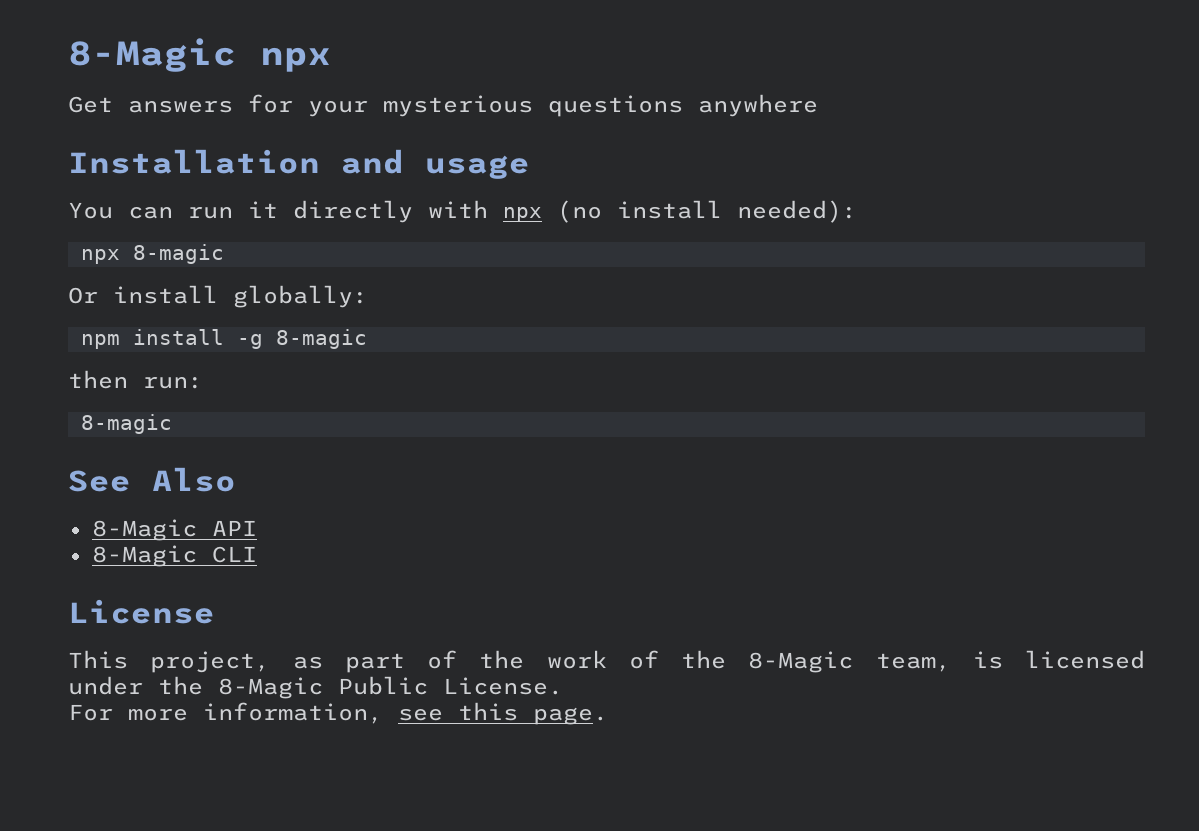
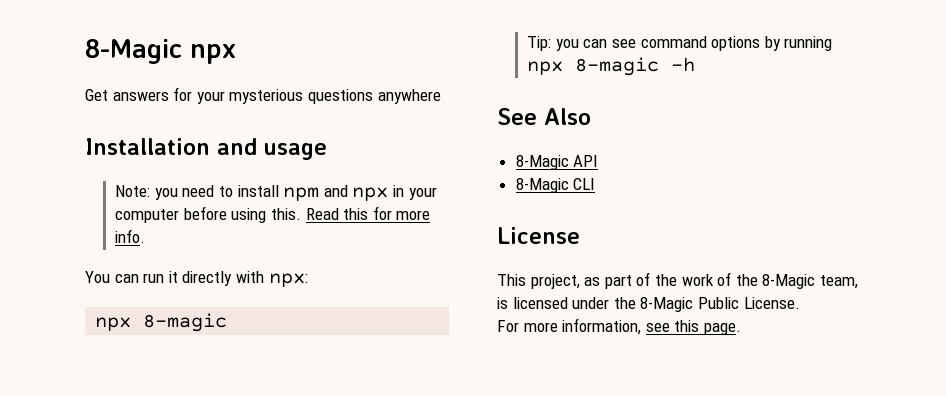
(530, 167) none -> [115,185,437,201] [115,206,431,223] [115,229,146,243] // Note: you need to install npm and npx in your computer before using this. Read this for more info.
[503,200,857,223] [80,244,224,264] [68,285,368,308] [80,329,367,349] [68,370,203,389] [80,414,172,434] npx (no install needed): // npx 8-magic // Or install globally: // npm install -g 8-magic // then run: // 8-magic -> [268,273,308,287] [95,313,228,332] [527,36,833,51] [527,57,696,76] npx: // npx 8-magic // Tip: you can see command options by running npx 8-magic -h

